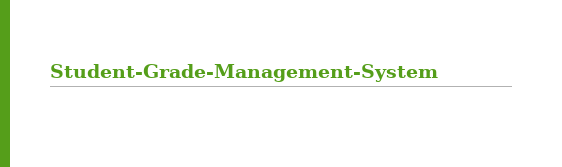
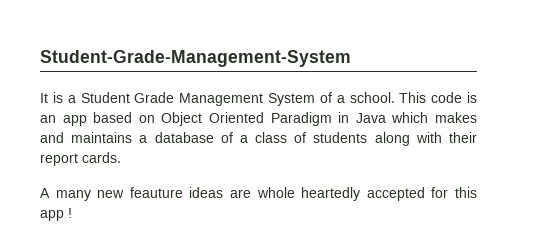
(438, 73) none -> [40,92,477,106] [40,112,478,126] [40,132,478,146] [40,152,121,166] [40,187,478,201] [40,208,72,221] // It is a Student Grade Management System of a school. This code is an app based on Object Oriented Paradigm in Java which makes and maintains a database of a class of students along with their report cards. // A many new feauture ideas are whole heartedly accepted for this app !

